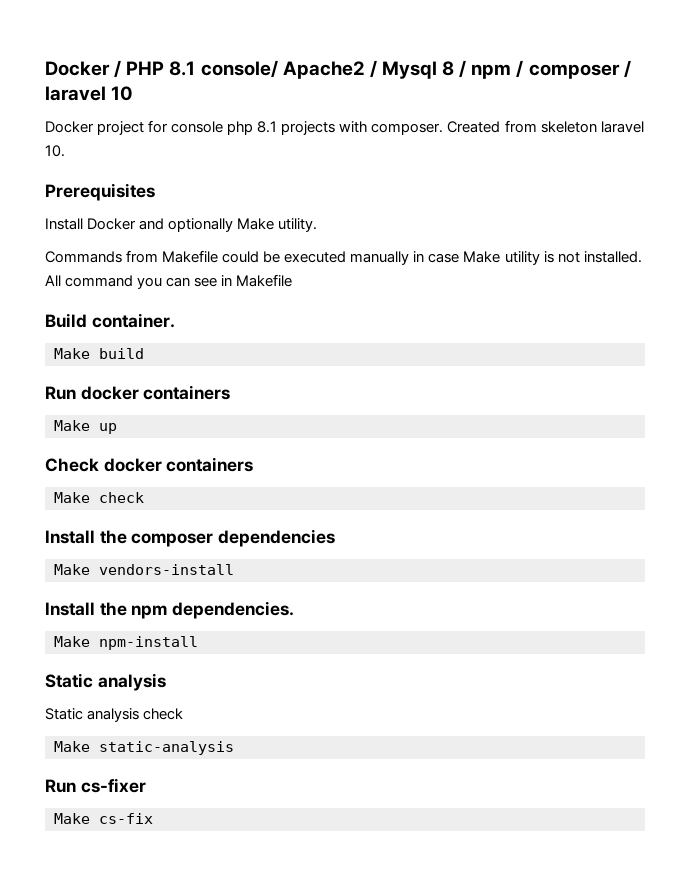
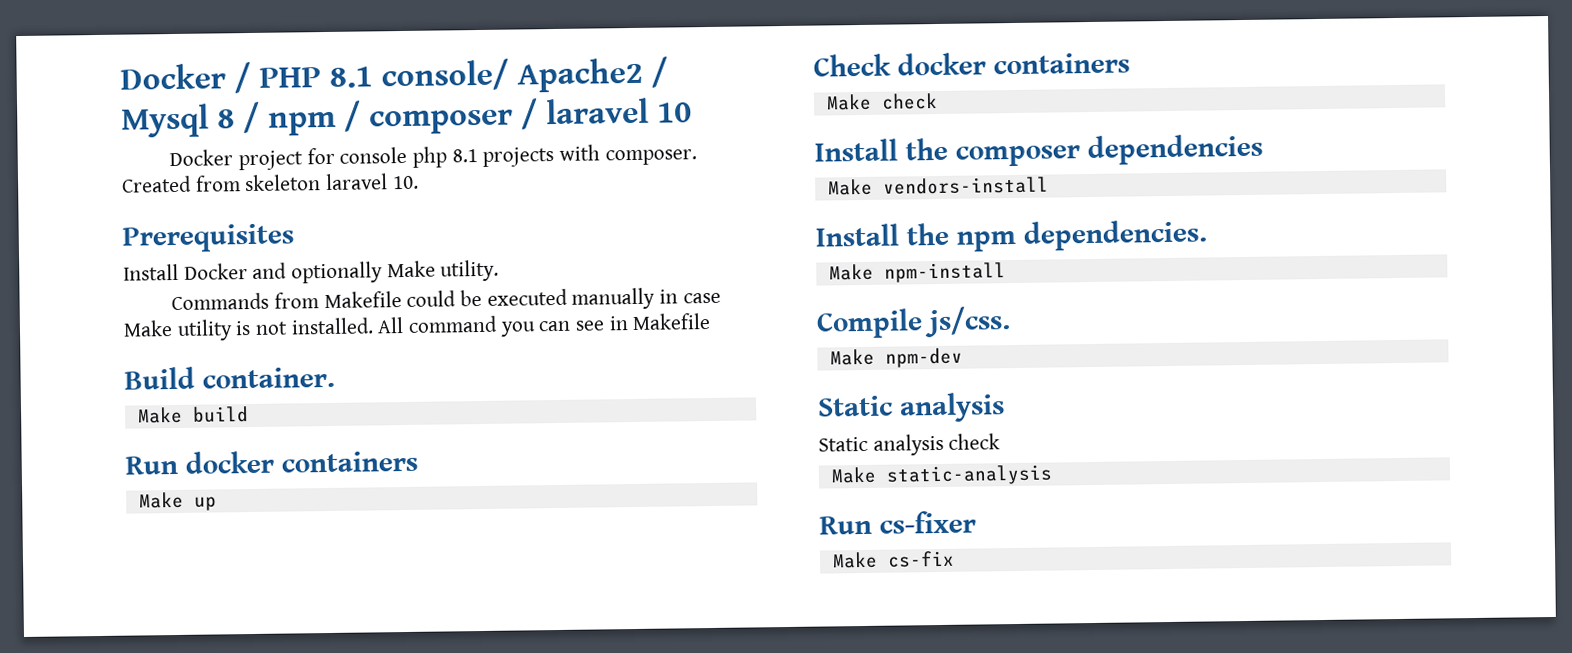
(198, 643) none -> [816,306,1011,339] [829,347,963,368] // Compile js/css. // Make npm-dev

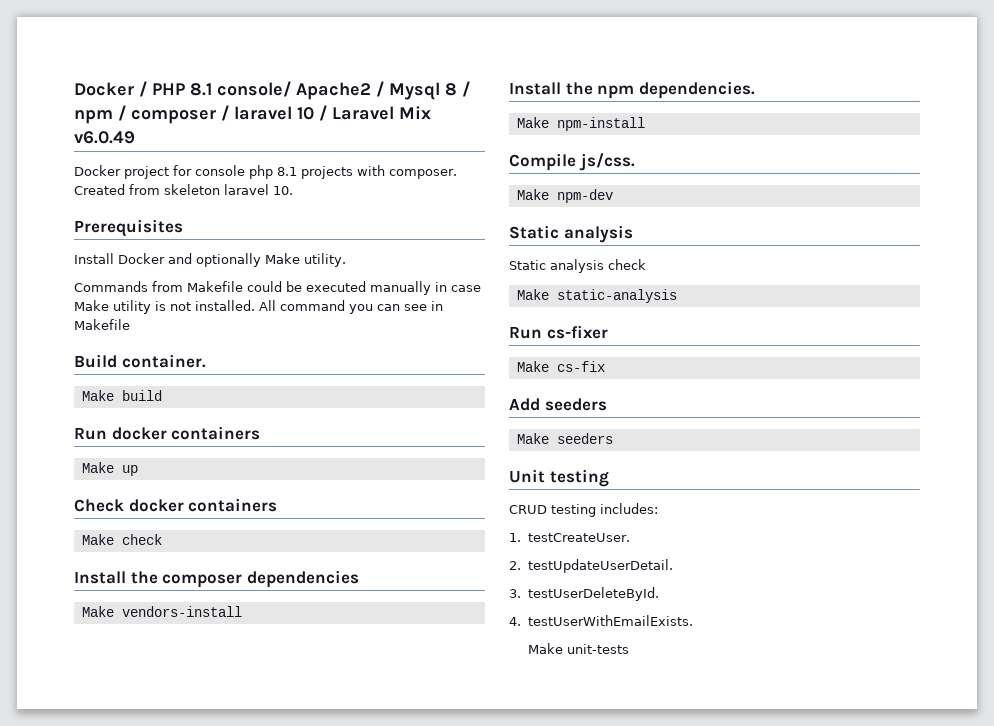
(692, 112) none -> [319,105,431,121] [74,131,135,144] / Laravel Mix v6.0.49
(955, 559) none -> [509,398,607,411] [516,433,613,444] [509,469,609,487] [509,503,658,517] [509,533,631,542] [509,559,674,573] [509,587,660,601] [509,615,694,626] [528,643,630,654] // Add seeders // Make seeders // Unit testing // CRUD testing includes: // 1. testCreateUser. // 2. testUpdateUserDetail. // 3. testUserDeleteById. // 4. testUserWithEmailExists. // Make unit-tests

